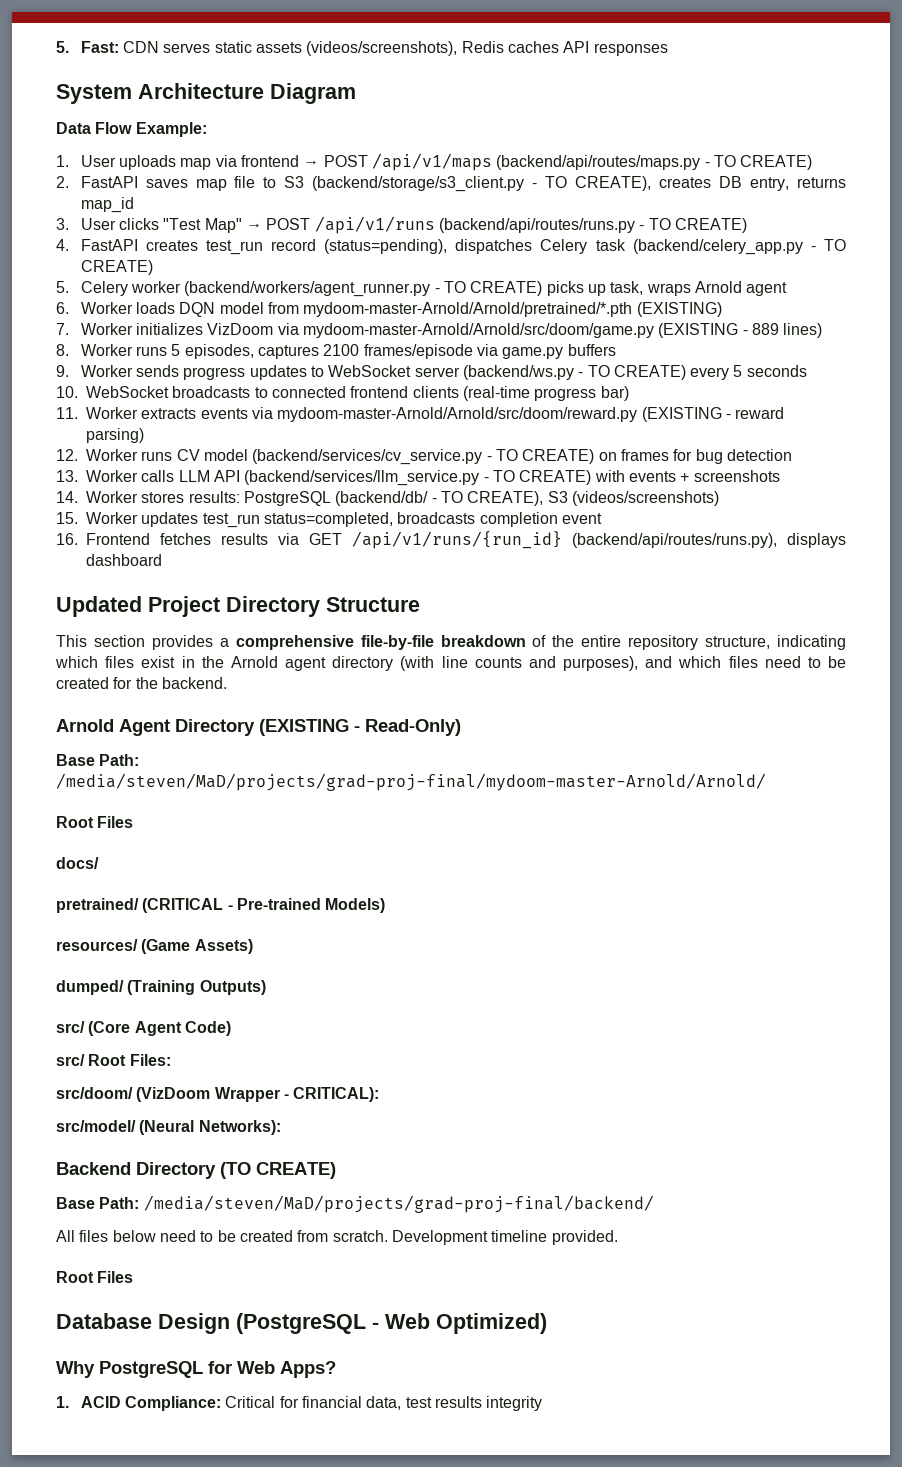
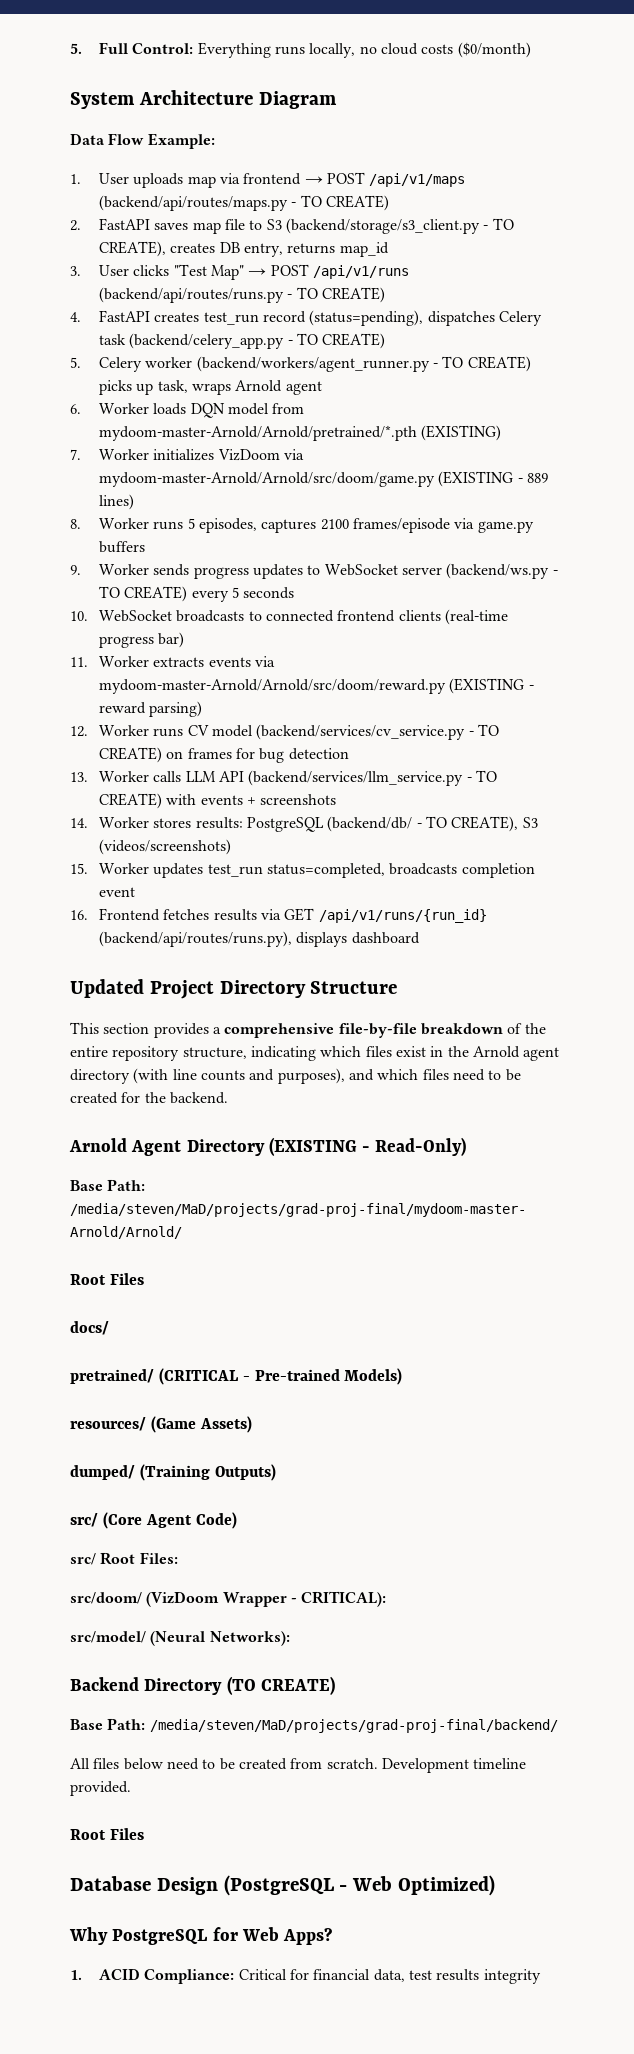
[56,41,668,56] 5. Fast: CDN serves static assets (videos/screenshots), Redis caches API responses -> [70,42,531,58] 5. Full Control: Everything runs locally, no cloud costs ($0/month)

